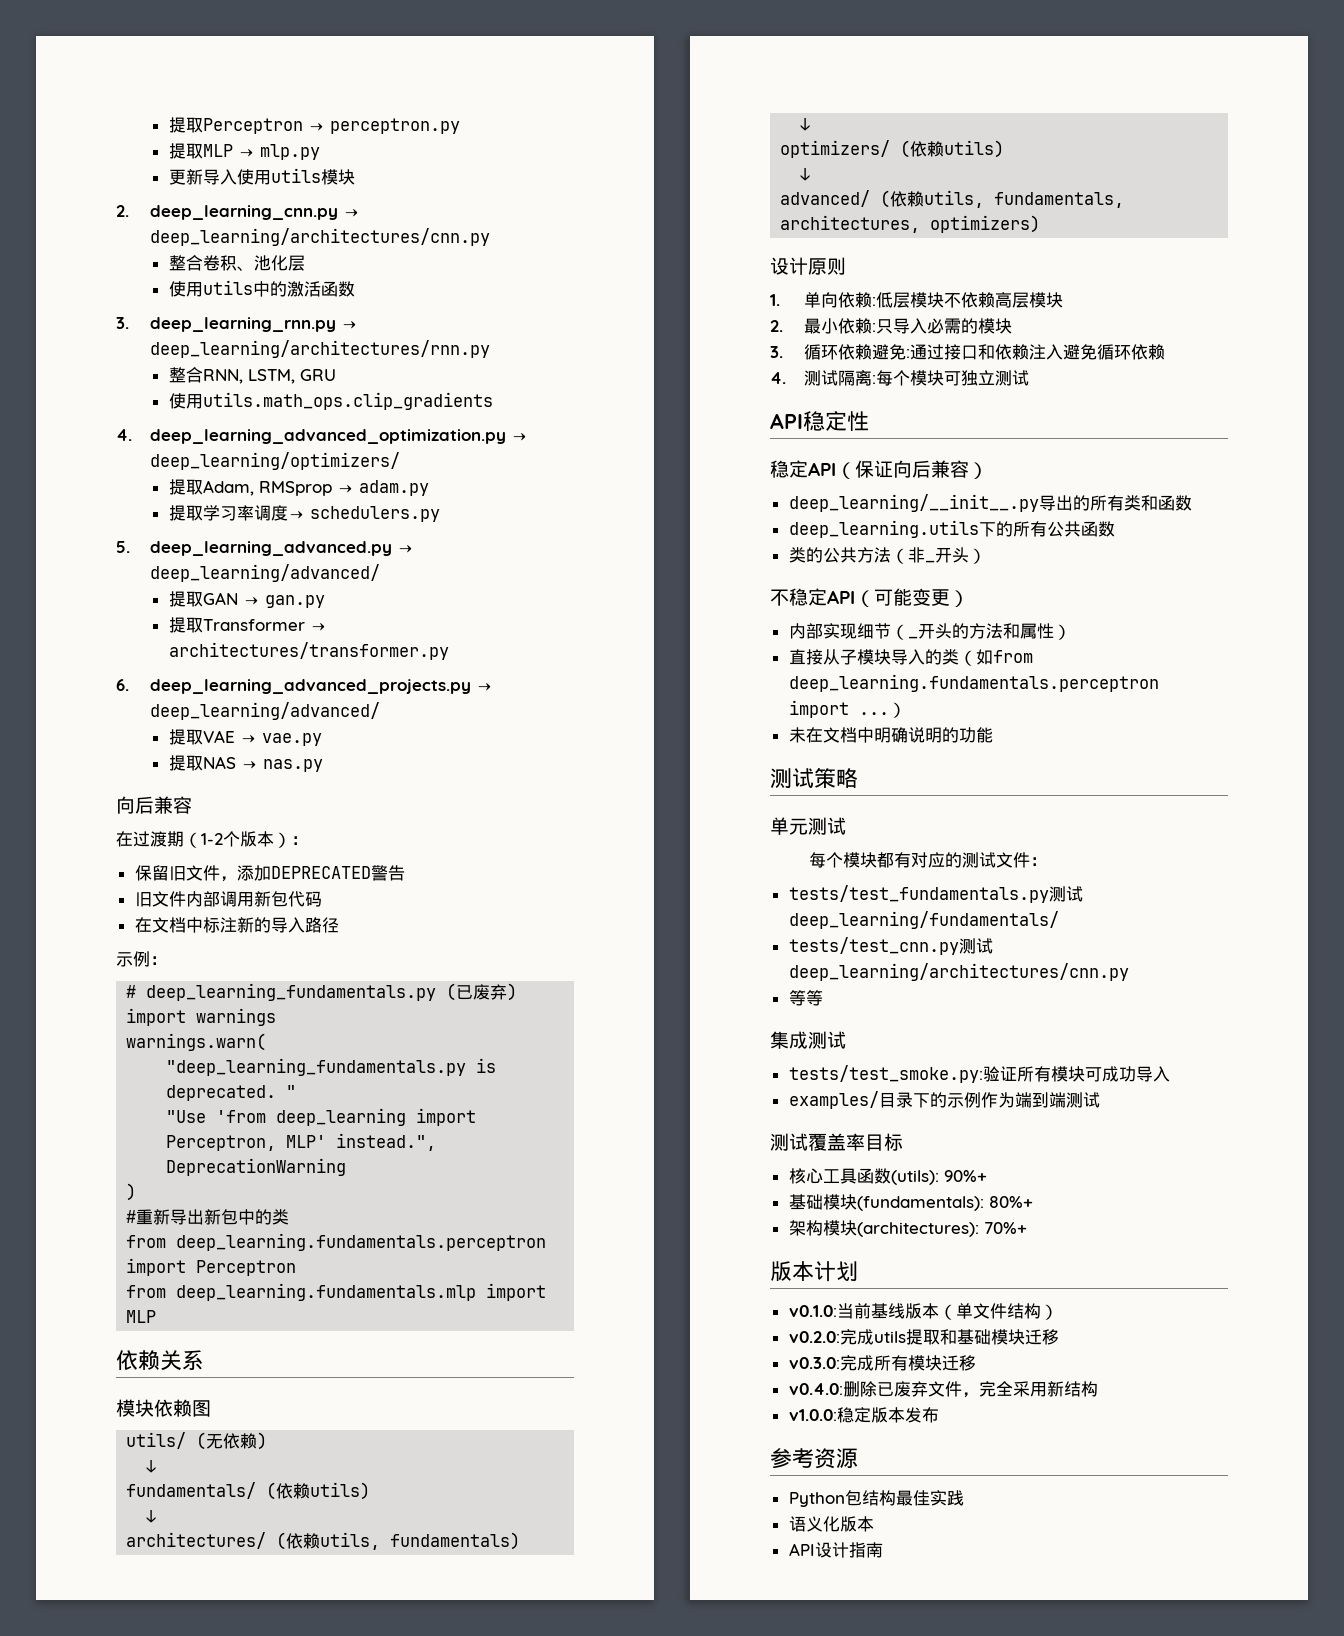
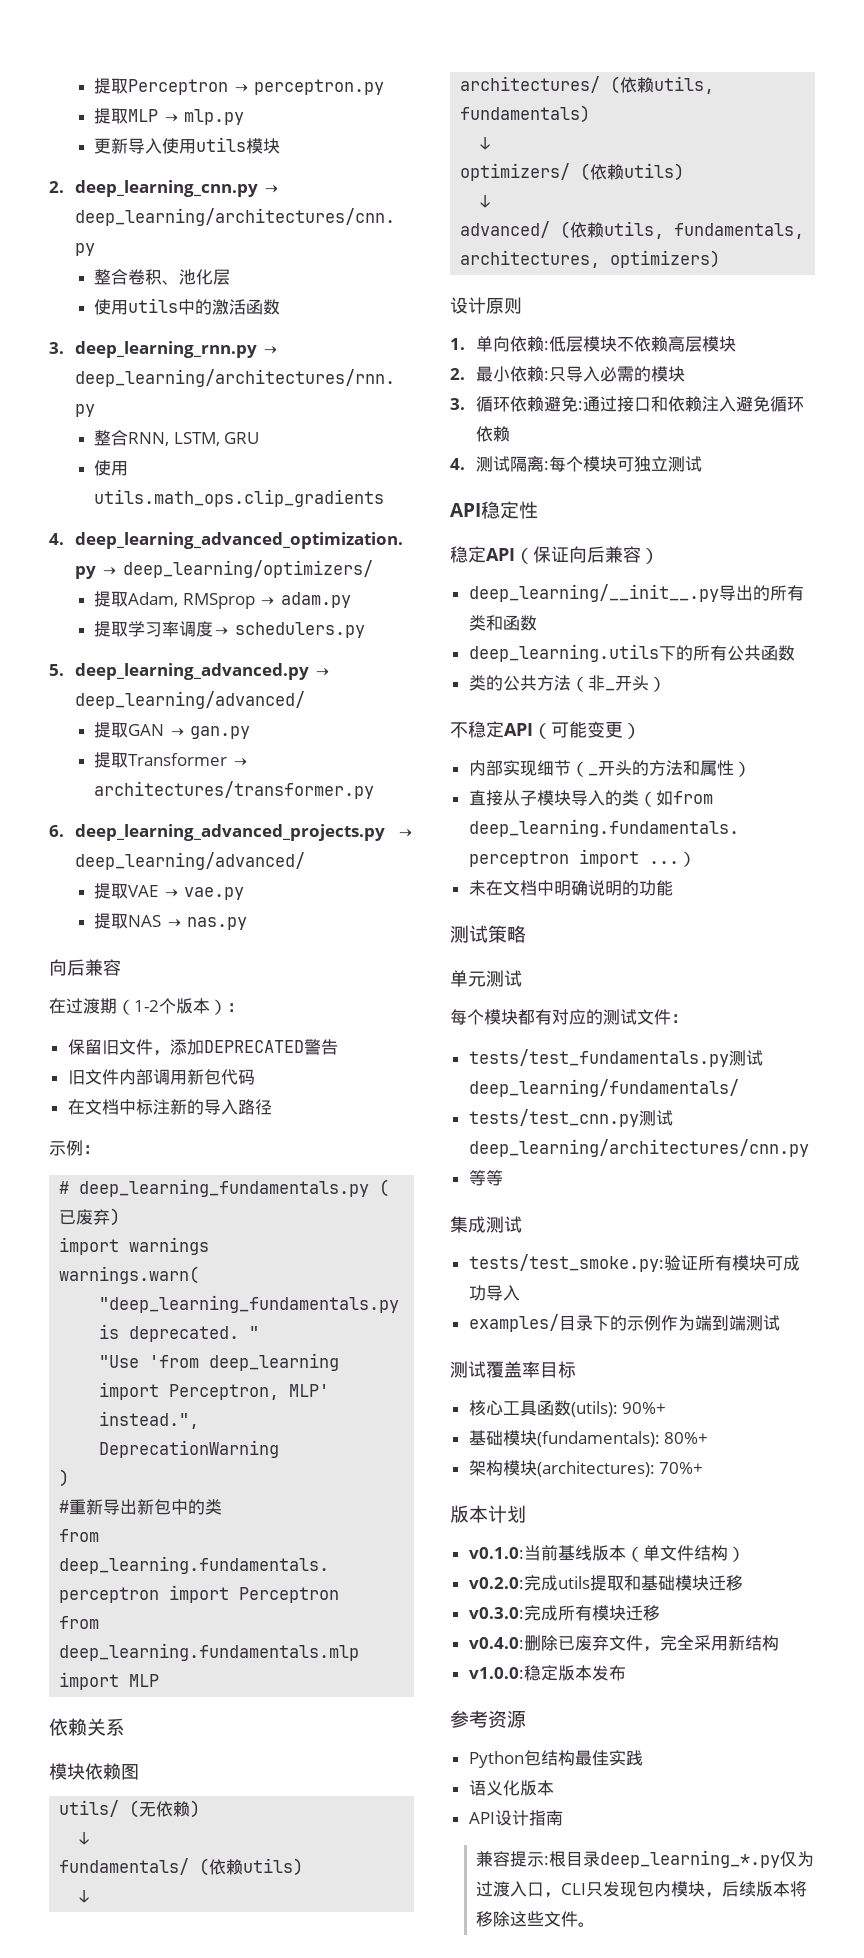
(883, 1550) none -> [476,1850,815,1868] [476,1881,808,1898] [476,1911,596,1927] // 兼容提示:根目录deep_learning_*.py仅为过渡入口，CLI只发现包内模块，后续版本将移除这些文件。

